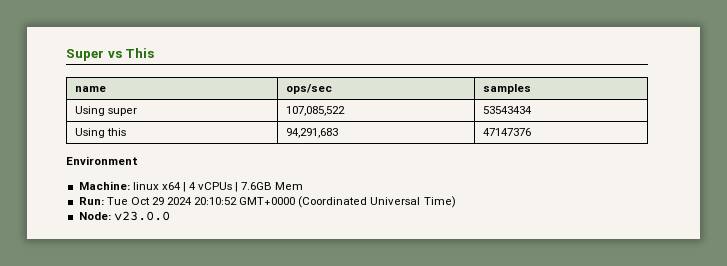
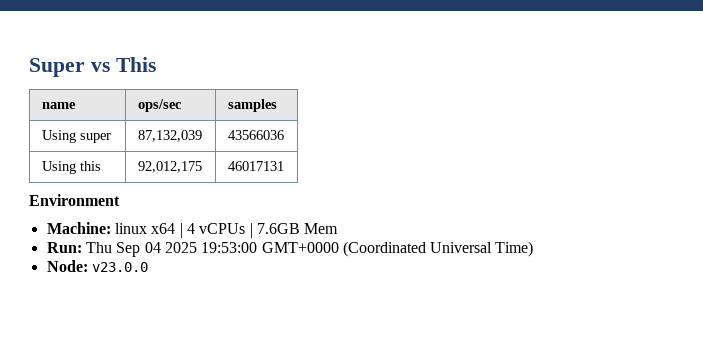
[285,106,345,116] [482,106,532,114] 107,085,522 | 53543434 -> [137,130,202,142] [227,130,284,140] 87,132,039 | 43566036
[285,128,338,138] [482,128,531,136] 94,291,683 | 47147376 -> [137,161,202,173] [227,161,284,171] 92,012,175 | 46017131
[106,197,238,205] Tue Oct 29 2024 20:10:52 -> [85,242,258,257] Thu Sep 04 2025 19:53:00

